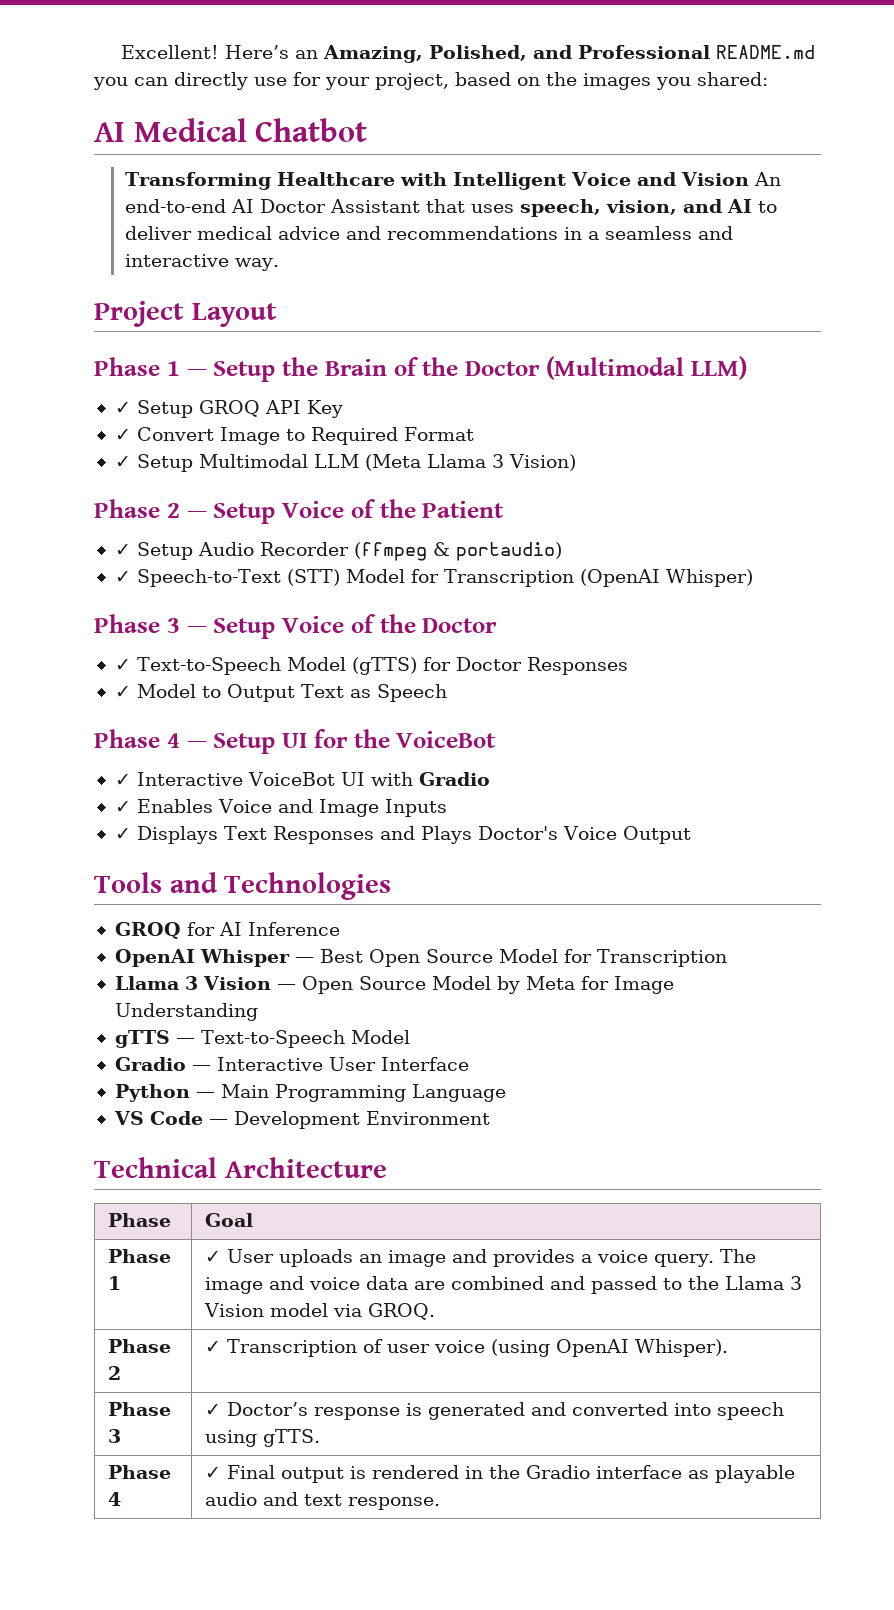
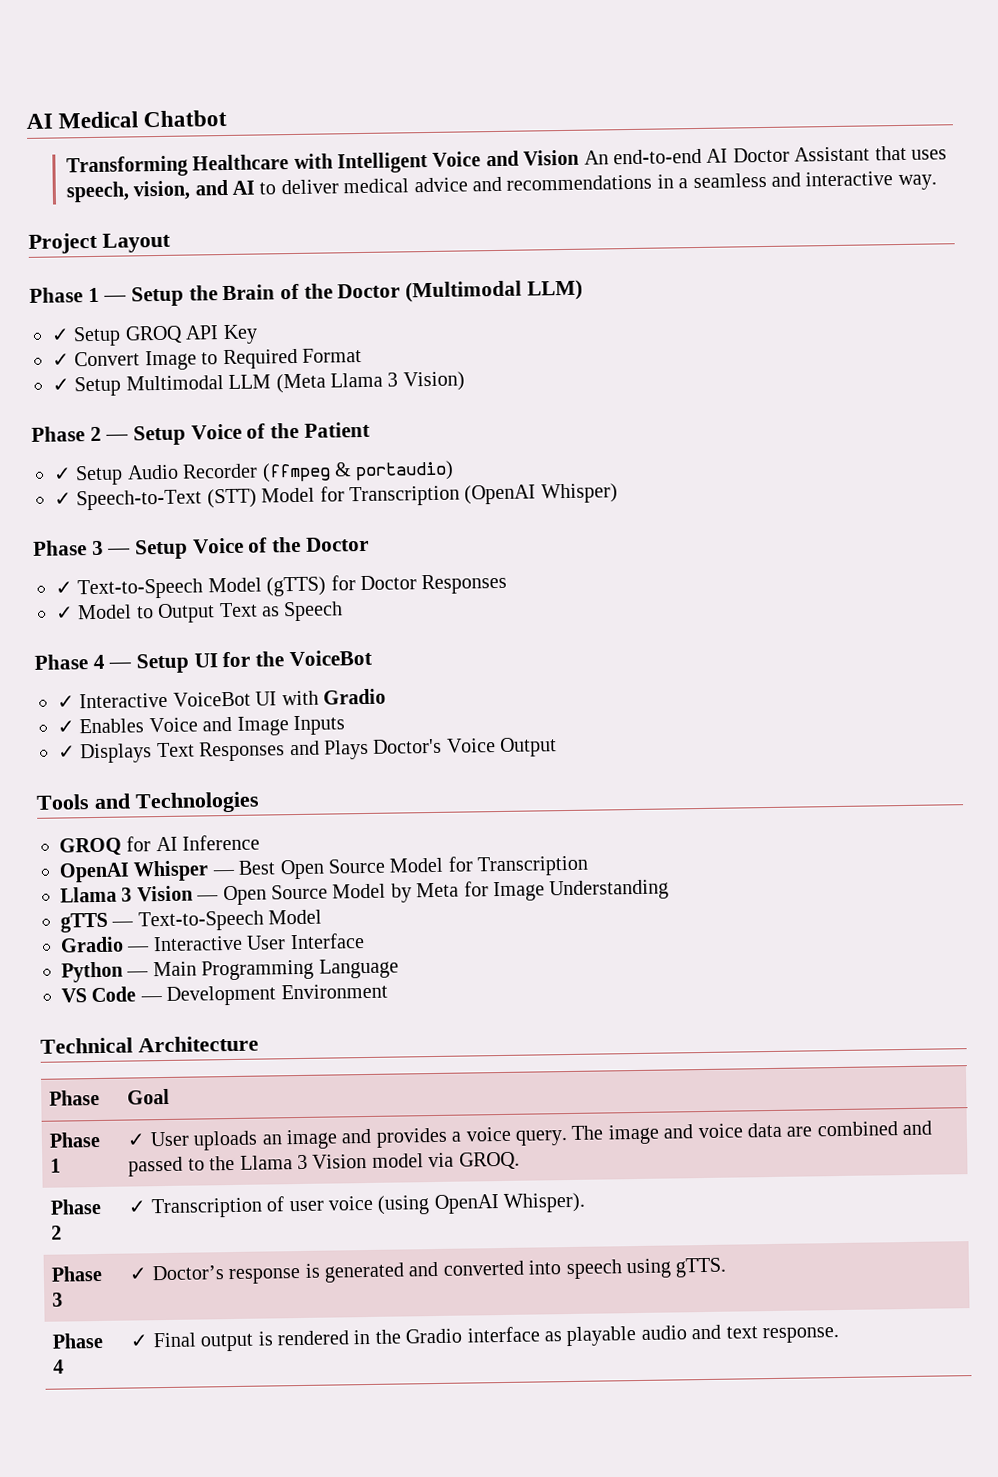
[121,45,816,63] [93,72,768,90] Excellent! Here’s an Amazing, Polished, and Professional README.md you can directly use for your project, based on the images you shared: // -> (26, 121) none

